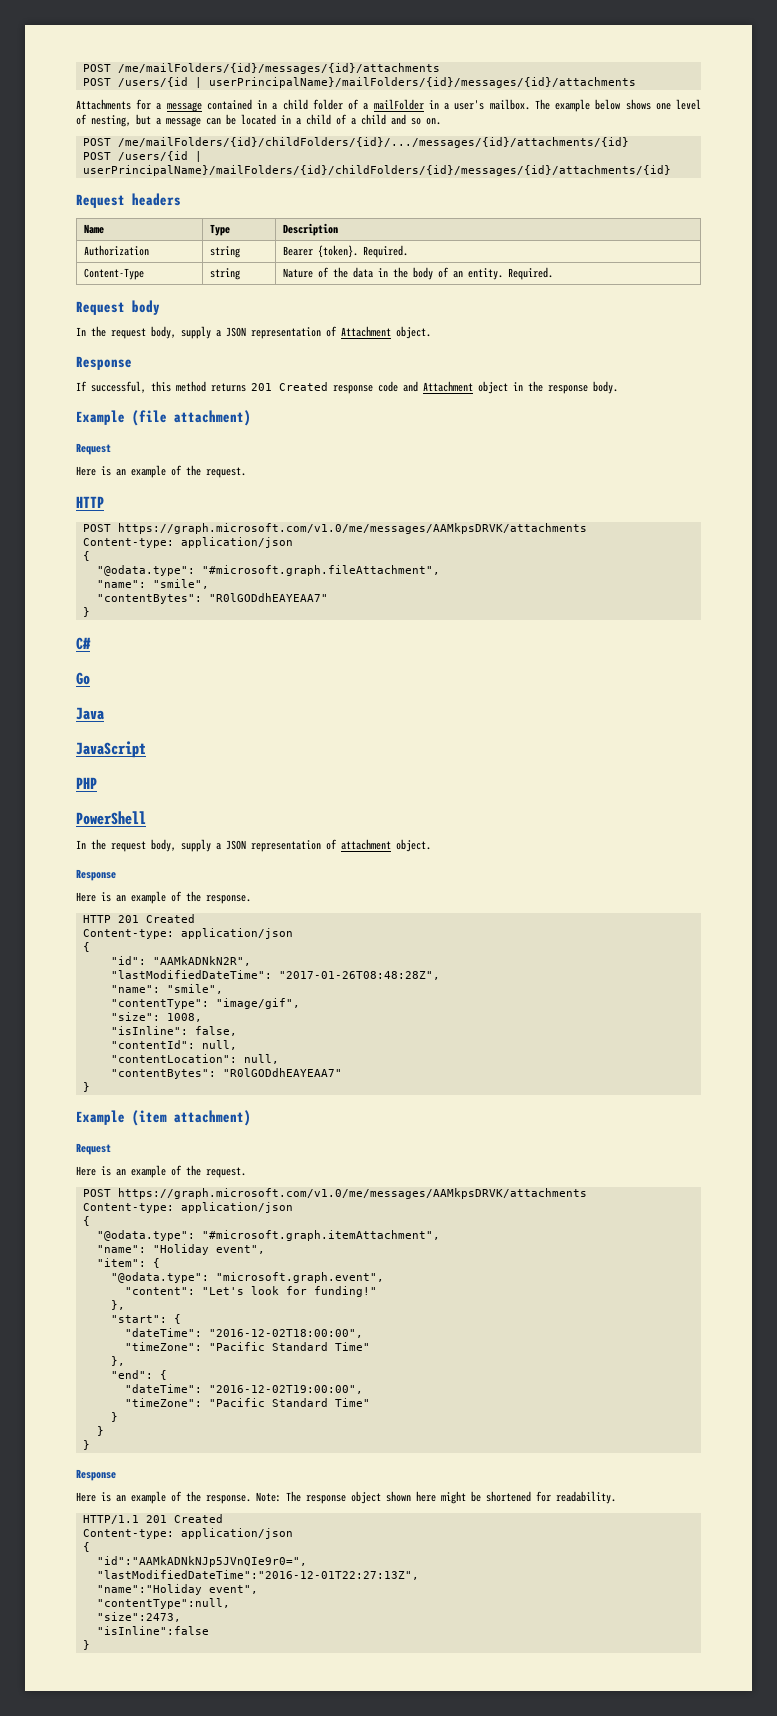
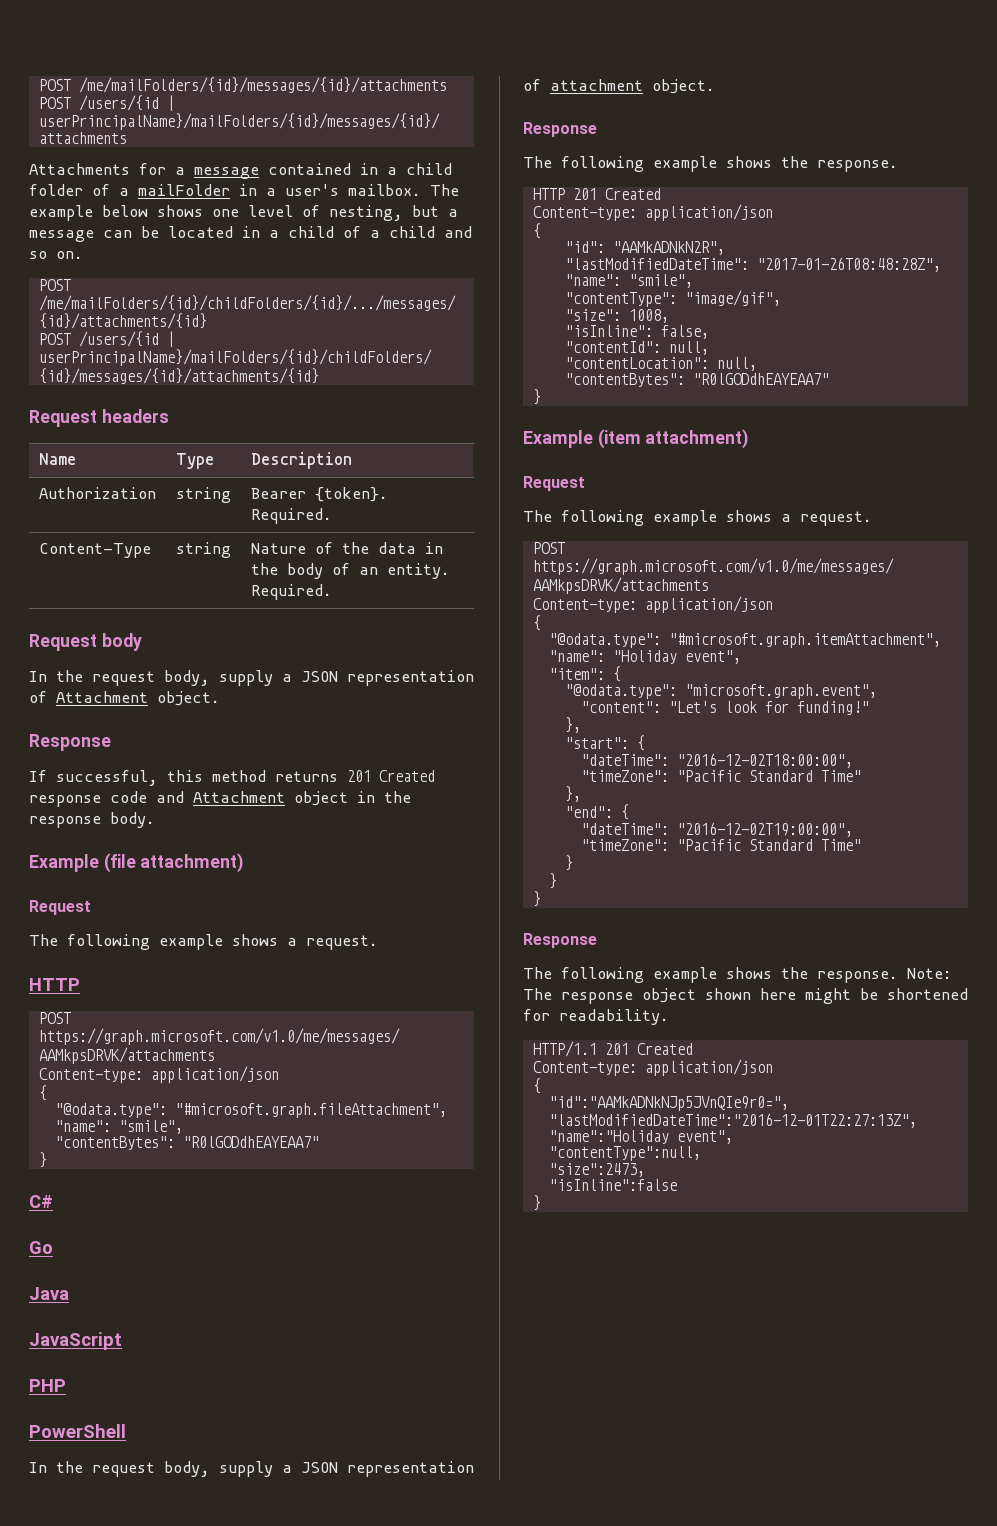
[76,465,201,478] Here is an example of the -> [29,934,297,950] The following example shows a
[76,891,182,904] Here is an example of -> [523,156,772,172] The following example shows
[76,1165,201,1178] Here is an example of the -> [523,510,791,526] The following example shows a
[76,1491,182,1504] Here is an example of -> [523,967,772,983] The following example shows

